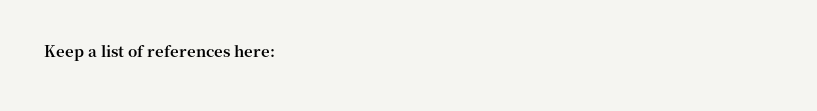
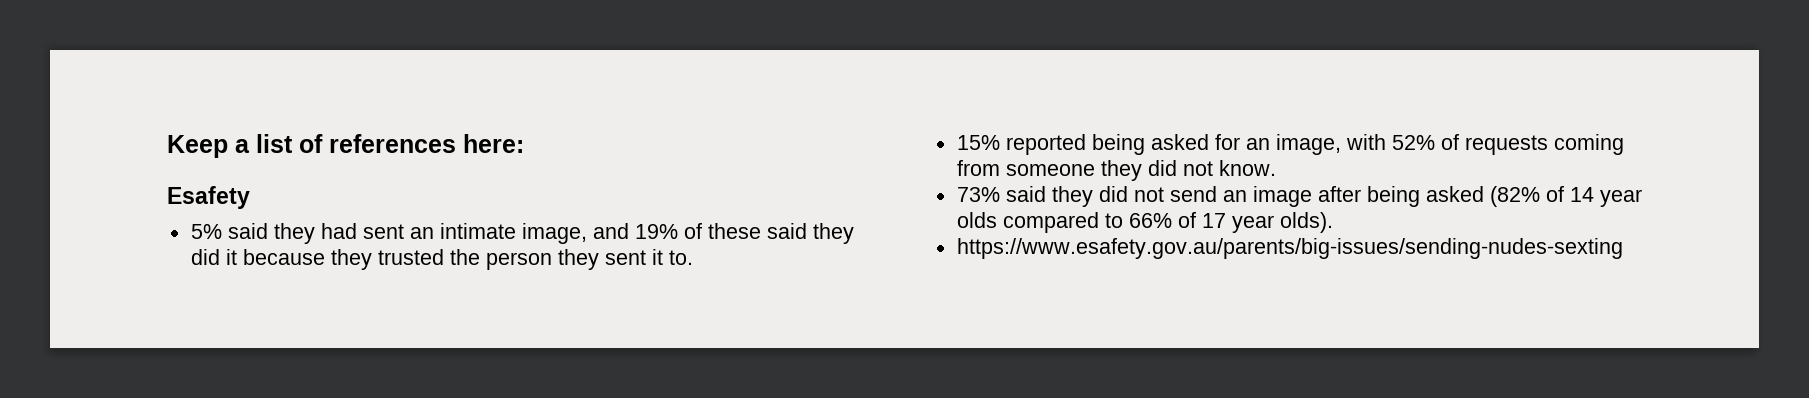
(276, 50) none -> [167,186,250,209] [190,223,854,244] [190,249,693,270] [956,134,1624,155] [956,160,1276,181] [956,186,1642,207] [956,212,1333,233] [956,238,1623,259] // Esafety // 5% said they had sent an intimate image, and 19% of these said they did it because they trusted the person they sent it to. // 15% reported being asked for an image, with 52% of requests coming from someone they did not know. // 73% said they did not send an image after being asked (82% of 14 year olds compared to 66% of 17 year olds). // https://www.esafety.gov.au/parents/big-issues/sending-nudes-sexting

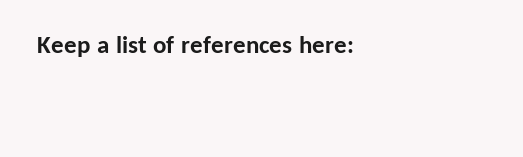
[167,186,250,209] [190,223,854,244] [190,249,693,270] [956,134,1624,155] [956,160,1276,181] [956,186,1642,207] [956,212,1333,233] [956,238,1623,259] // Esafety // 5% said they had sent an intimate image, and 19% of these said they did it because they trusted the person they sent it to. // 15% reported being asked for an image, with 52% of requests coming from someone they did not know. // 73% said they did not send an image after being asked (82% of 14 year olds compared to 66% of 17 year olds). // https://www.esafety.gov.au/parents/big-issues/sending-nudes-sexting -> (354, 44) none

